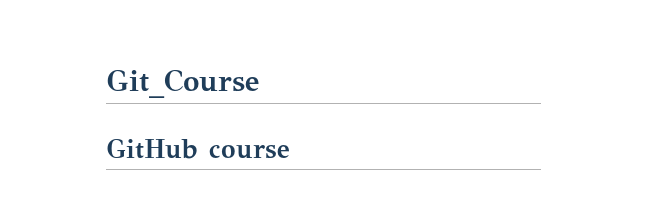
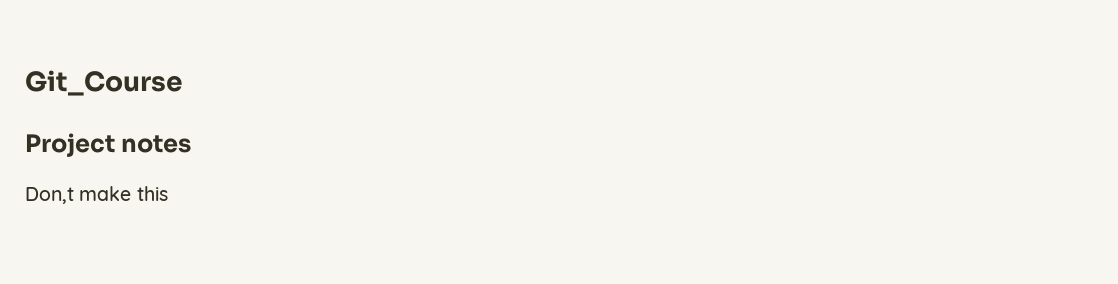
[106,138,290,159] GitHub course -> [25,133,192,157] [25,186,168,204] Project notes // Don,t make this

